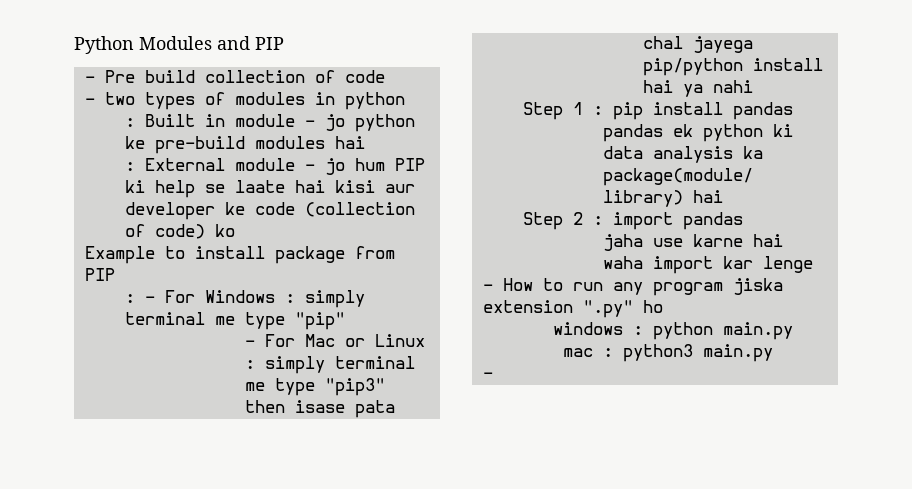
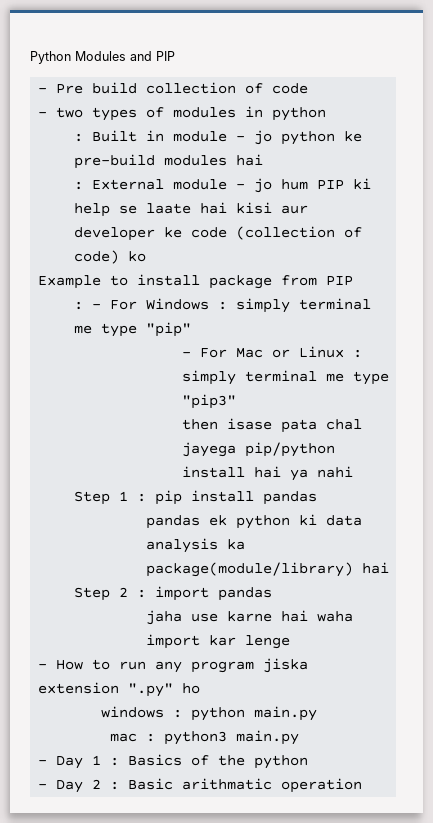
(493, 375) none -> [55,754,308,769] [37,778,362,793] Day 1 : Basics of the python // - Day 2 : Basic arithmatic operation

